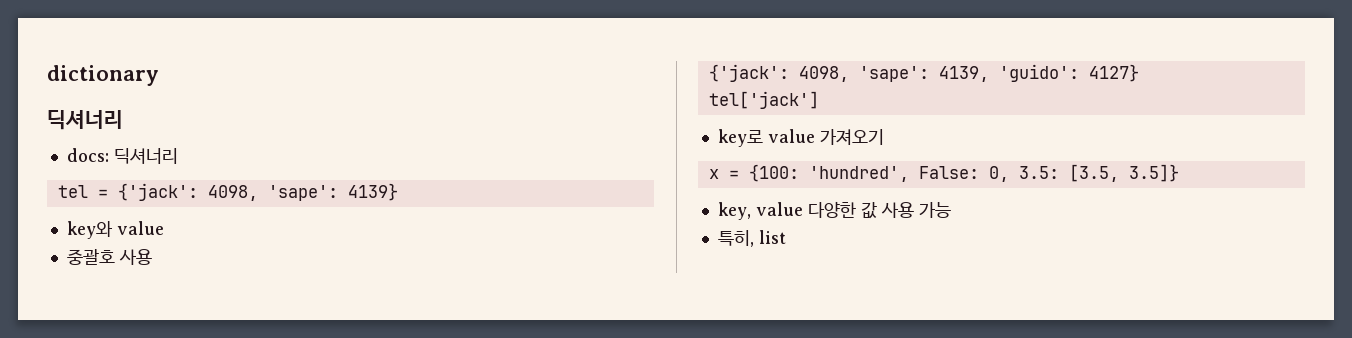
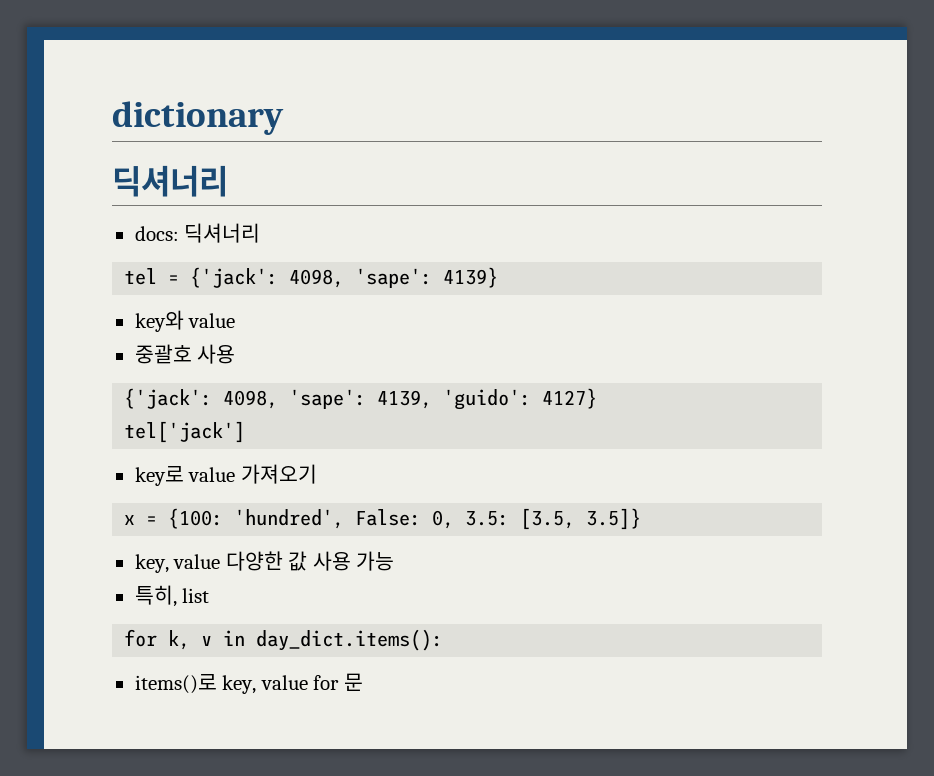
(786, 237) none -> [124,629,444,651] [134,673,363,694] // for k, v in day_dict.items(): // items()로 key, value for 문

